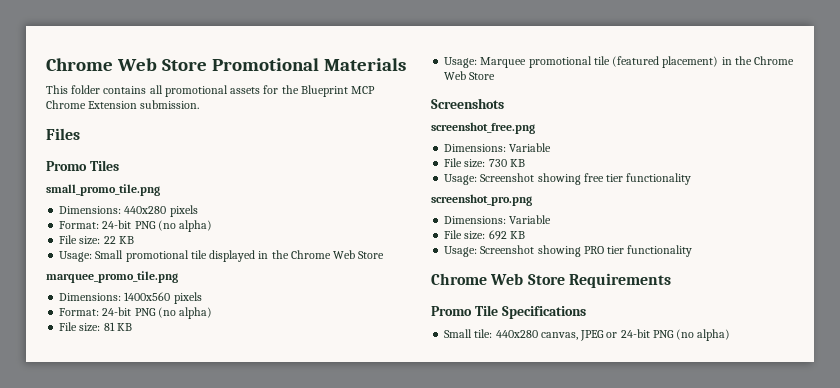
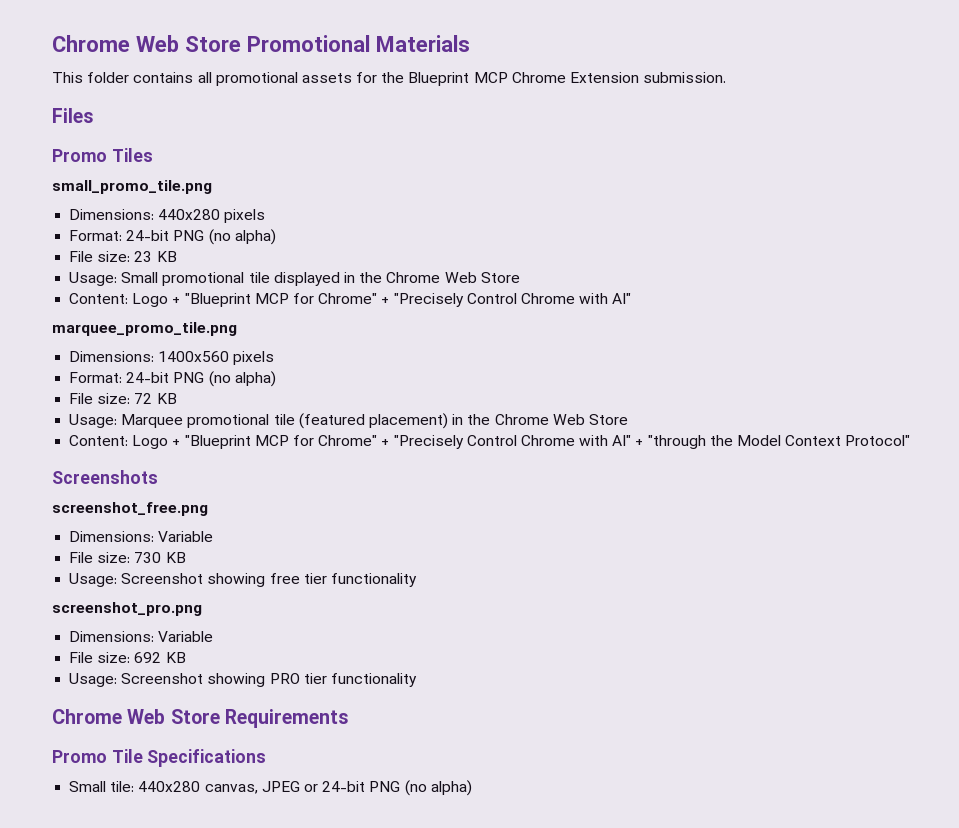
[103,236,116,244] 22 -> [134,251,153,262] 23
(385, 255) none -> [69,293,632,307] // Content: Logo + "Blueprint MCP for Chrome" + "Precisely Control Chrome with AI"
[103,322,115,331] 81 -> [134,393,153,404] 72
(496, 76) none -> [69,435,911,449] // Content: Logo + "Blueprint MCP for Chrome" + "Precisely Control Chrome with AI" + "through the Model Context Protocol"

